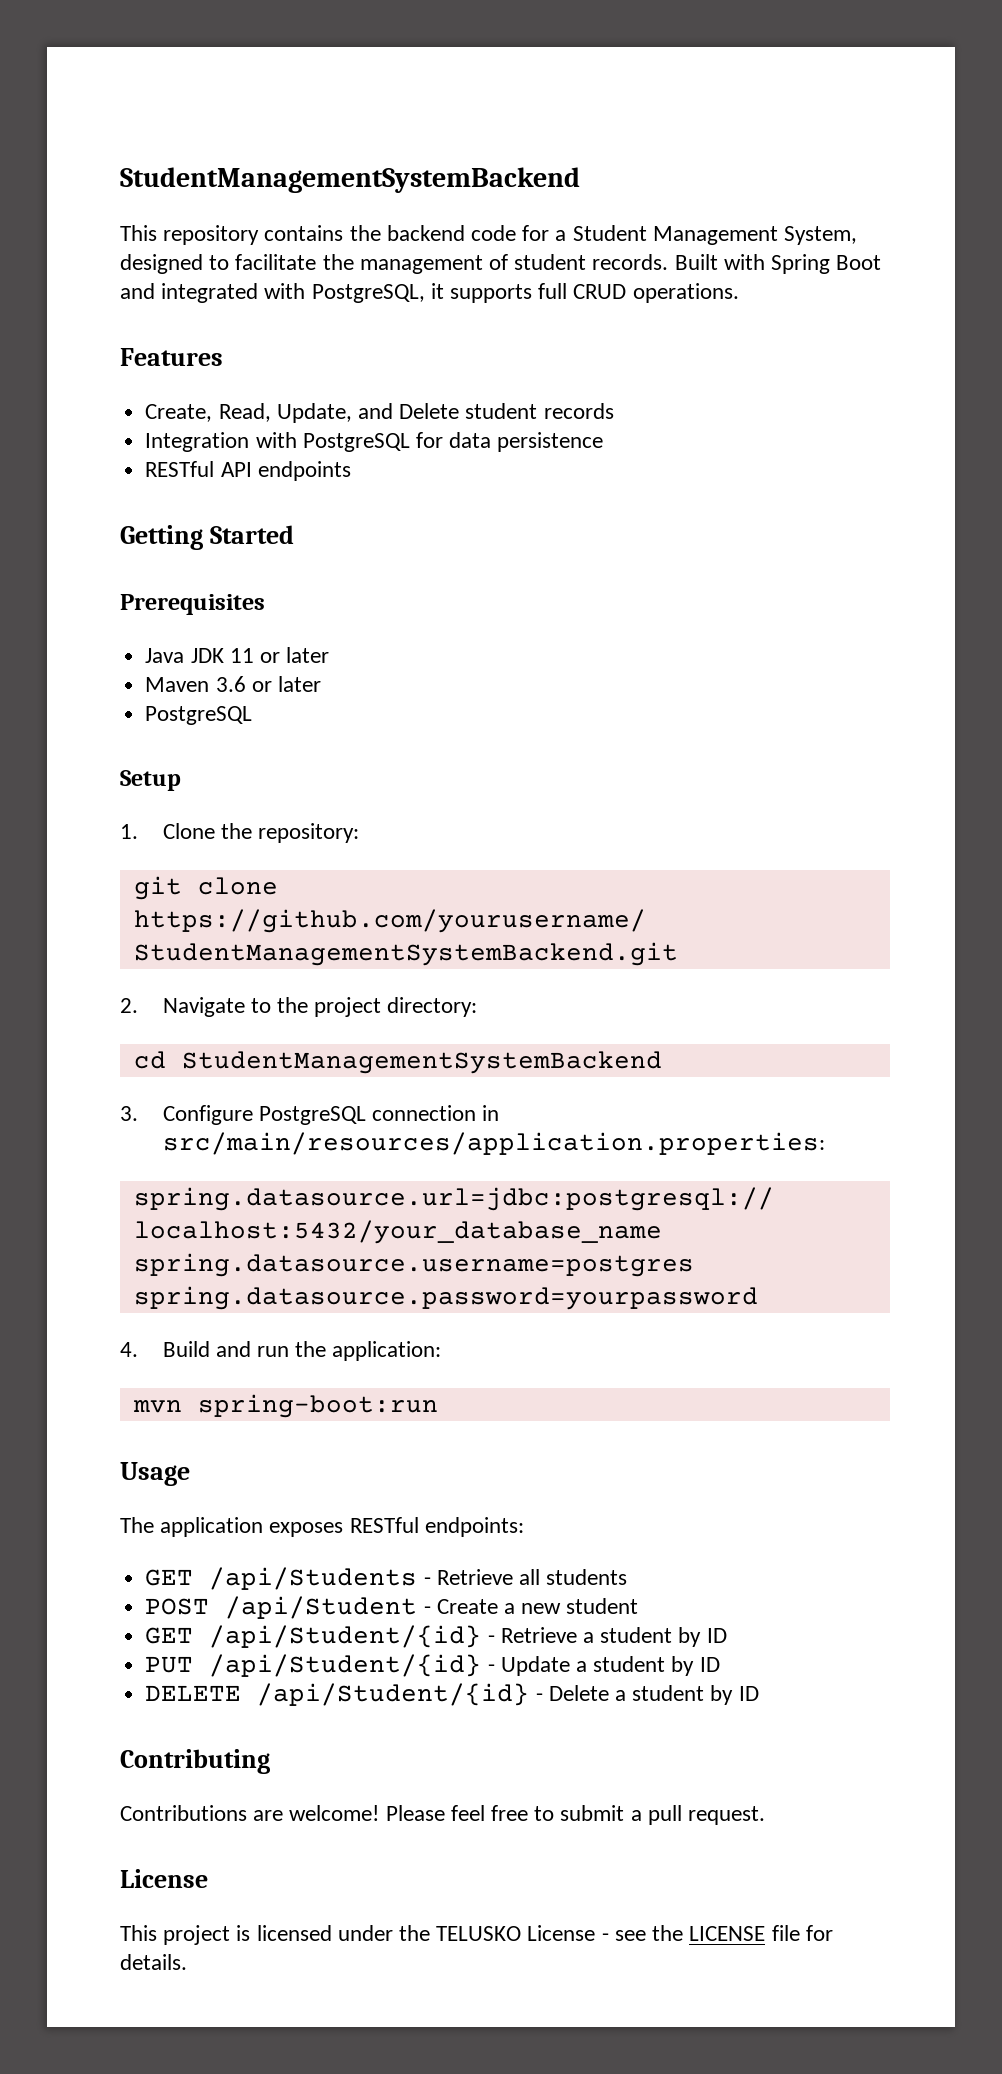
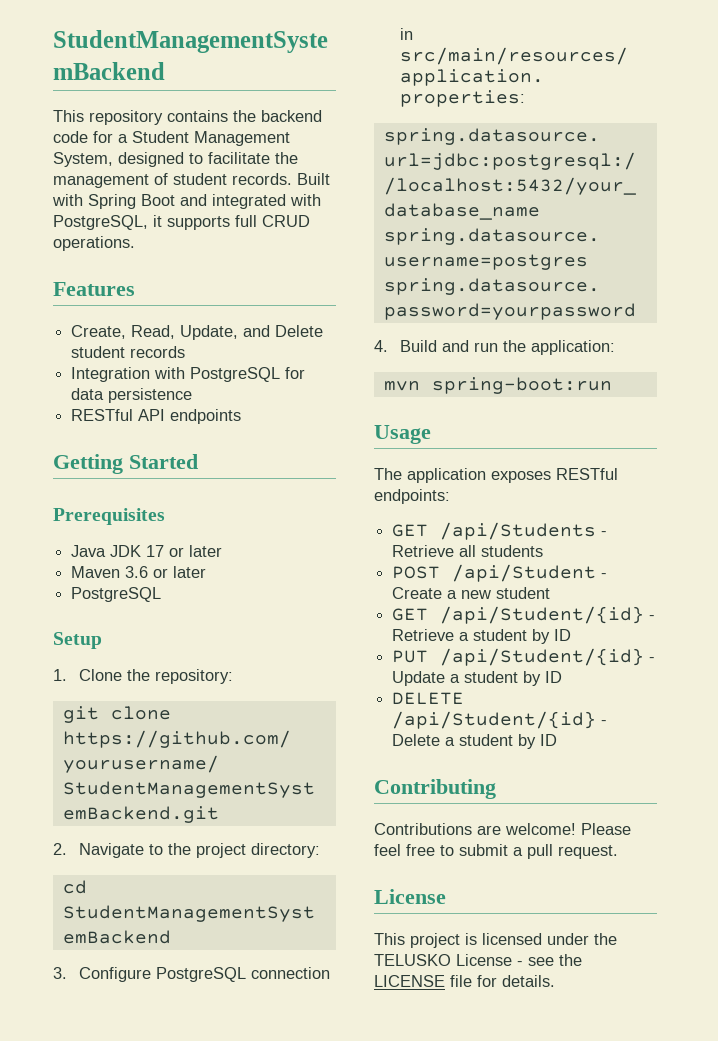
[229,648,254,663] 11 -> [146,545,165,557] 17

